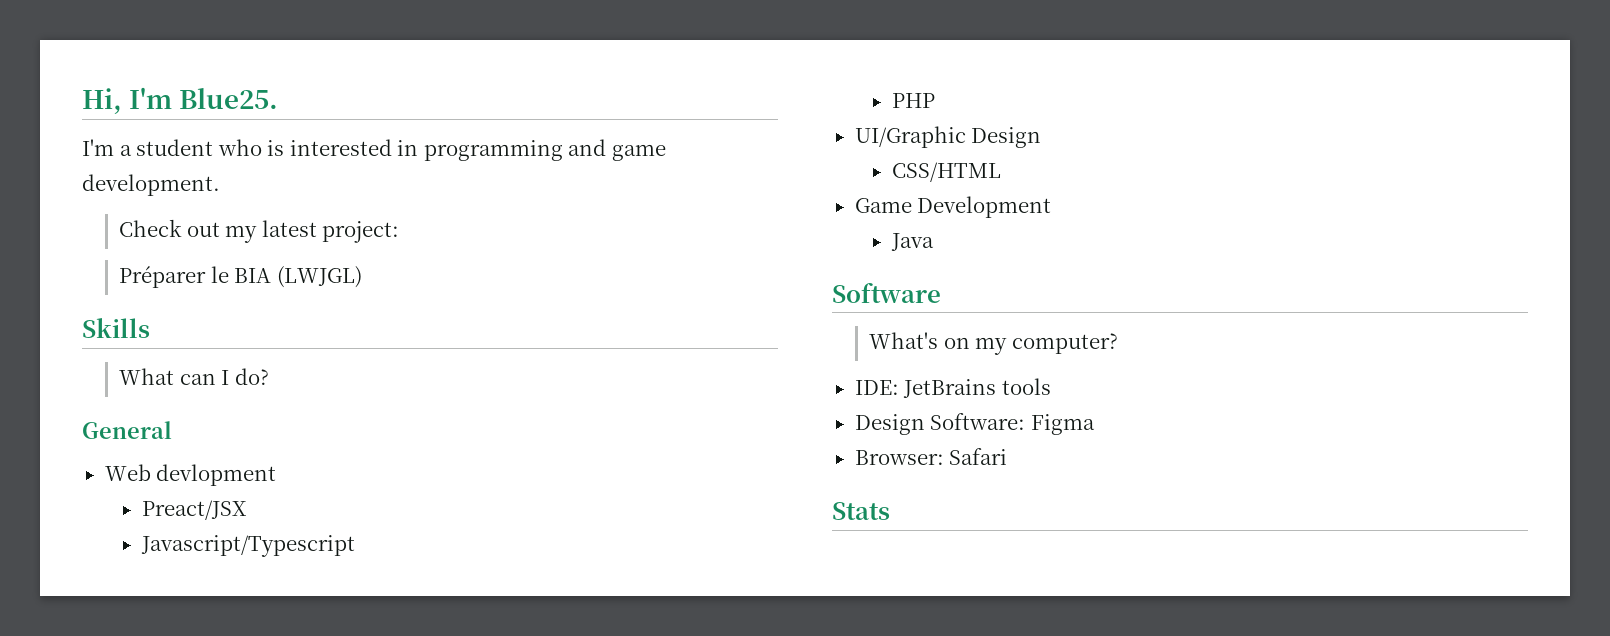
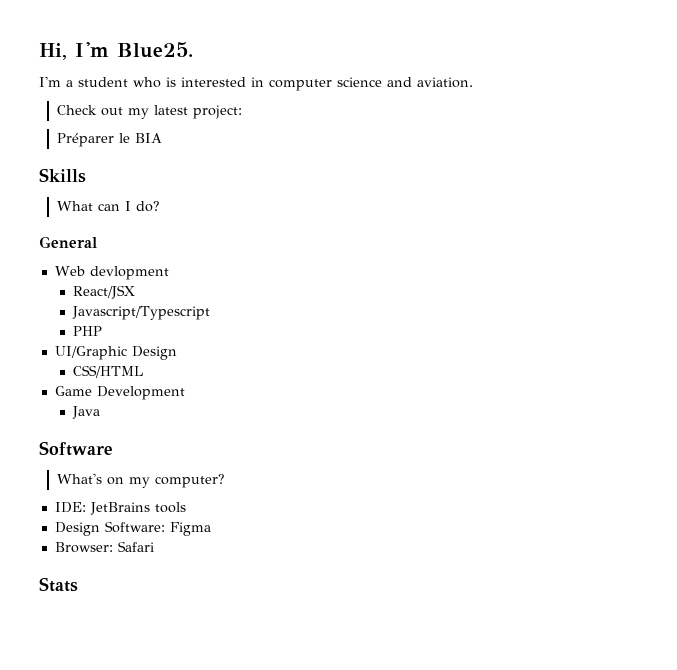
[423,139,666,161] [82,174,220,196] programming and game development. -> [269,77,473,91] computer science and aviation.
[276,266,362,288] (LWJGL) -> (162, 138) none
[141,500,247,520] Preact/JSX -> [72,285,135,299] React/JSX

